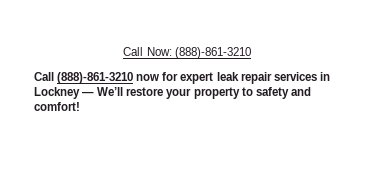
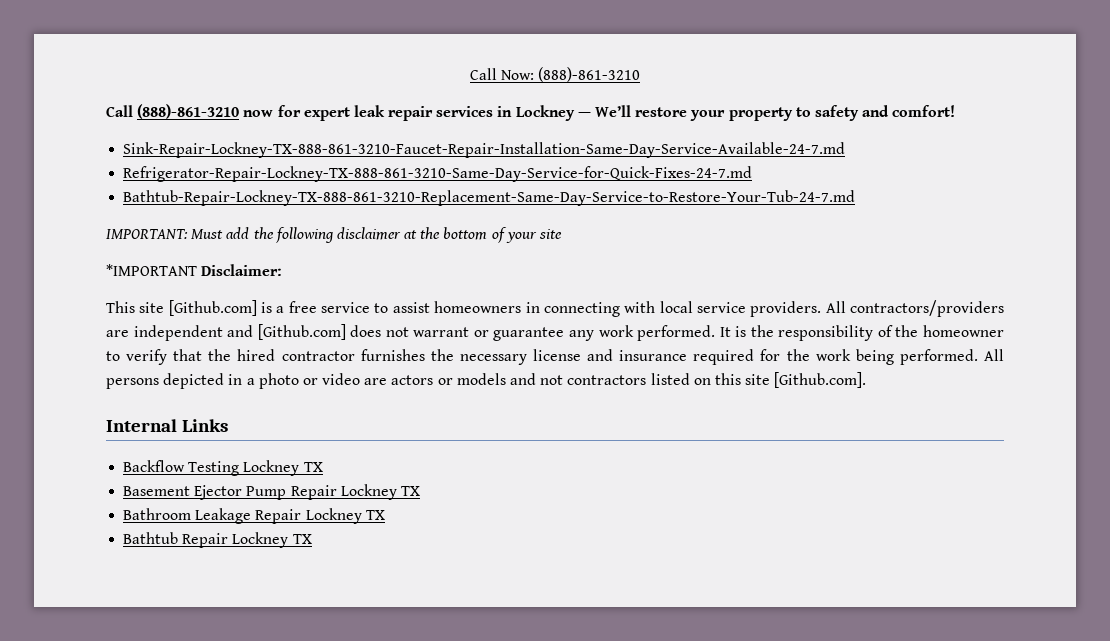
(80, 106) none -> [123,142,846,158] [123,166,753,182] [123,190,856,206] [106,227,563,243] [106,264,283,276] [106,300,1005,317] [106,324,1004,341] [106,349,1004,365] [106,372,867,389] [106,419,229,432] [123,460,323,476] [123,484,420,500] [123,508,385,524] [123,532,312,548] // Sink-Repair-Lockney-TX-888-861-3210-Faucet-Repair-Installation-Same-Day-Service-Available-24-7.md // Refrigerator-Repair-Lockney-TX-888-861-3210-Same-Day-Service-for-Quick-Fixes-24-7.md // Bathtub-Repair-Lockney-TX-888-861-3210-Replacement-Same-Day-Service-to-Restore-Your-Tub-24-7.md // IMPORTANT: Must add the following disclaimer at the bottom of your site // *IMPORTANT Disclaimer: // This site [Github.com] is a free service to assist homeowners in connecting with local service providers. All contractors/providers are independent and [Github.com] does not warrant or guarantee any work performed. It is the responsibility of the homeowner to verify that the hired contractor furnishes the necessary license and insurance required for the work being performed. All persons depicted in a photo or video are actors or models and not contractors listed on this site [Github.com]. // Internal Links // Backflow Testing Lockney TX // Basement Ejector Pump Repair Lockney TX // Bathroom Leakage Repair Lockney TX // Bathtub Repair Lockney TX

